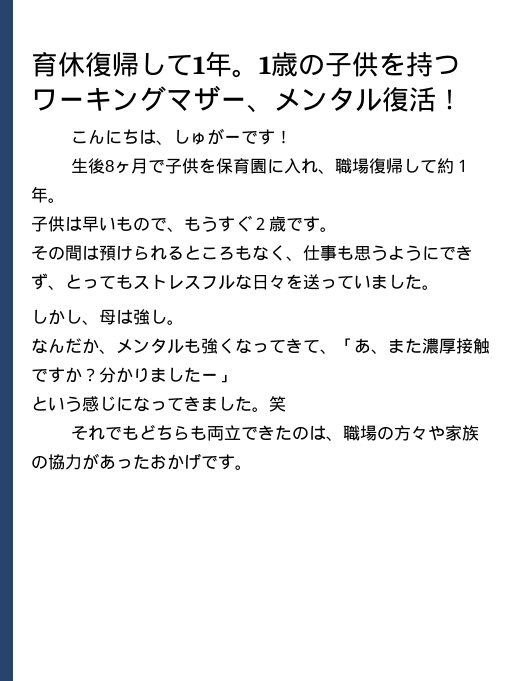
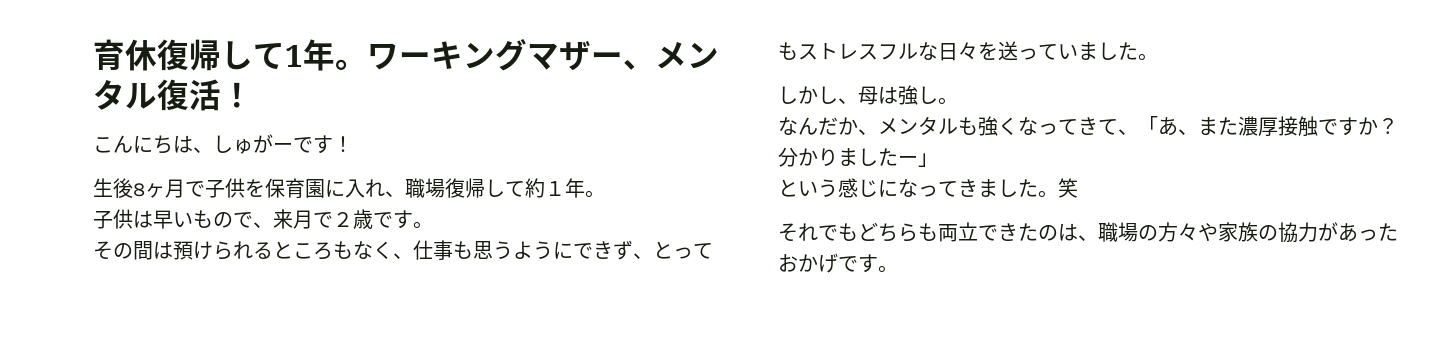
[259,52,460,77] 1歳の子供を持つ -> (367, 64) none
[184,215,252,232] もうすぐ -> [273,209,333,229] 来月で

